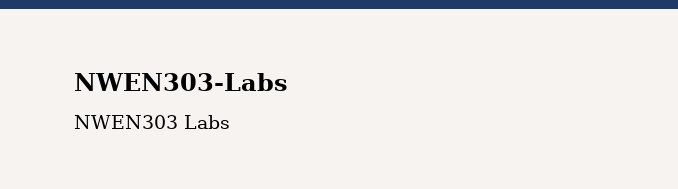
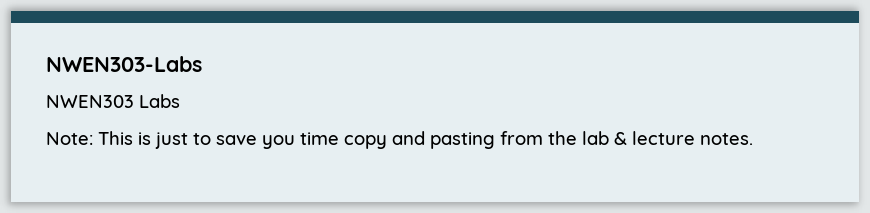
(230, 122) none -> [46,131,753,149] // Note: This is just to save you time copy and pasting from the lab & lecture notes.

